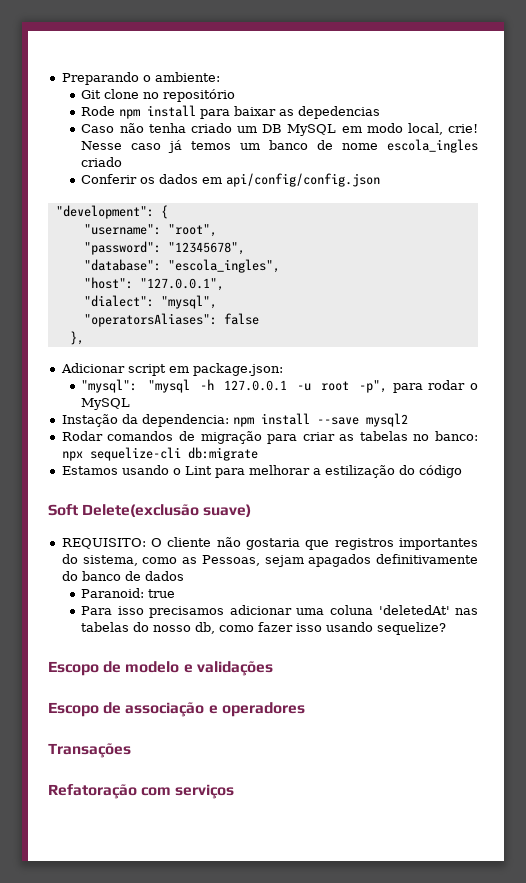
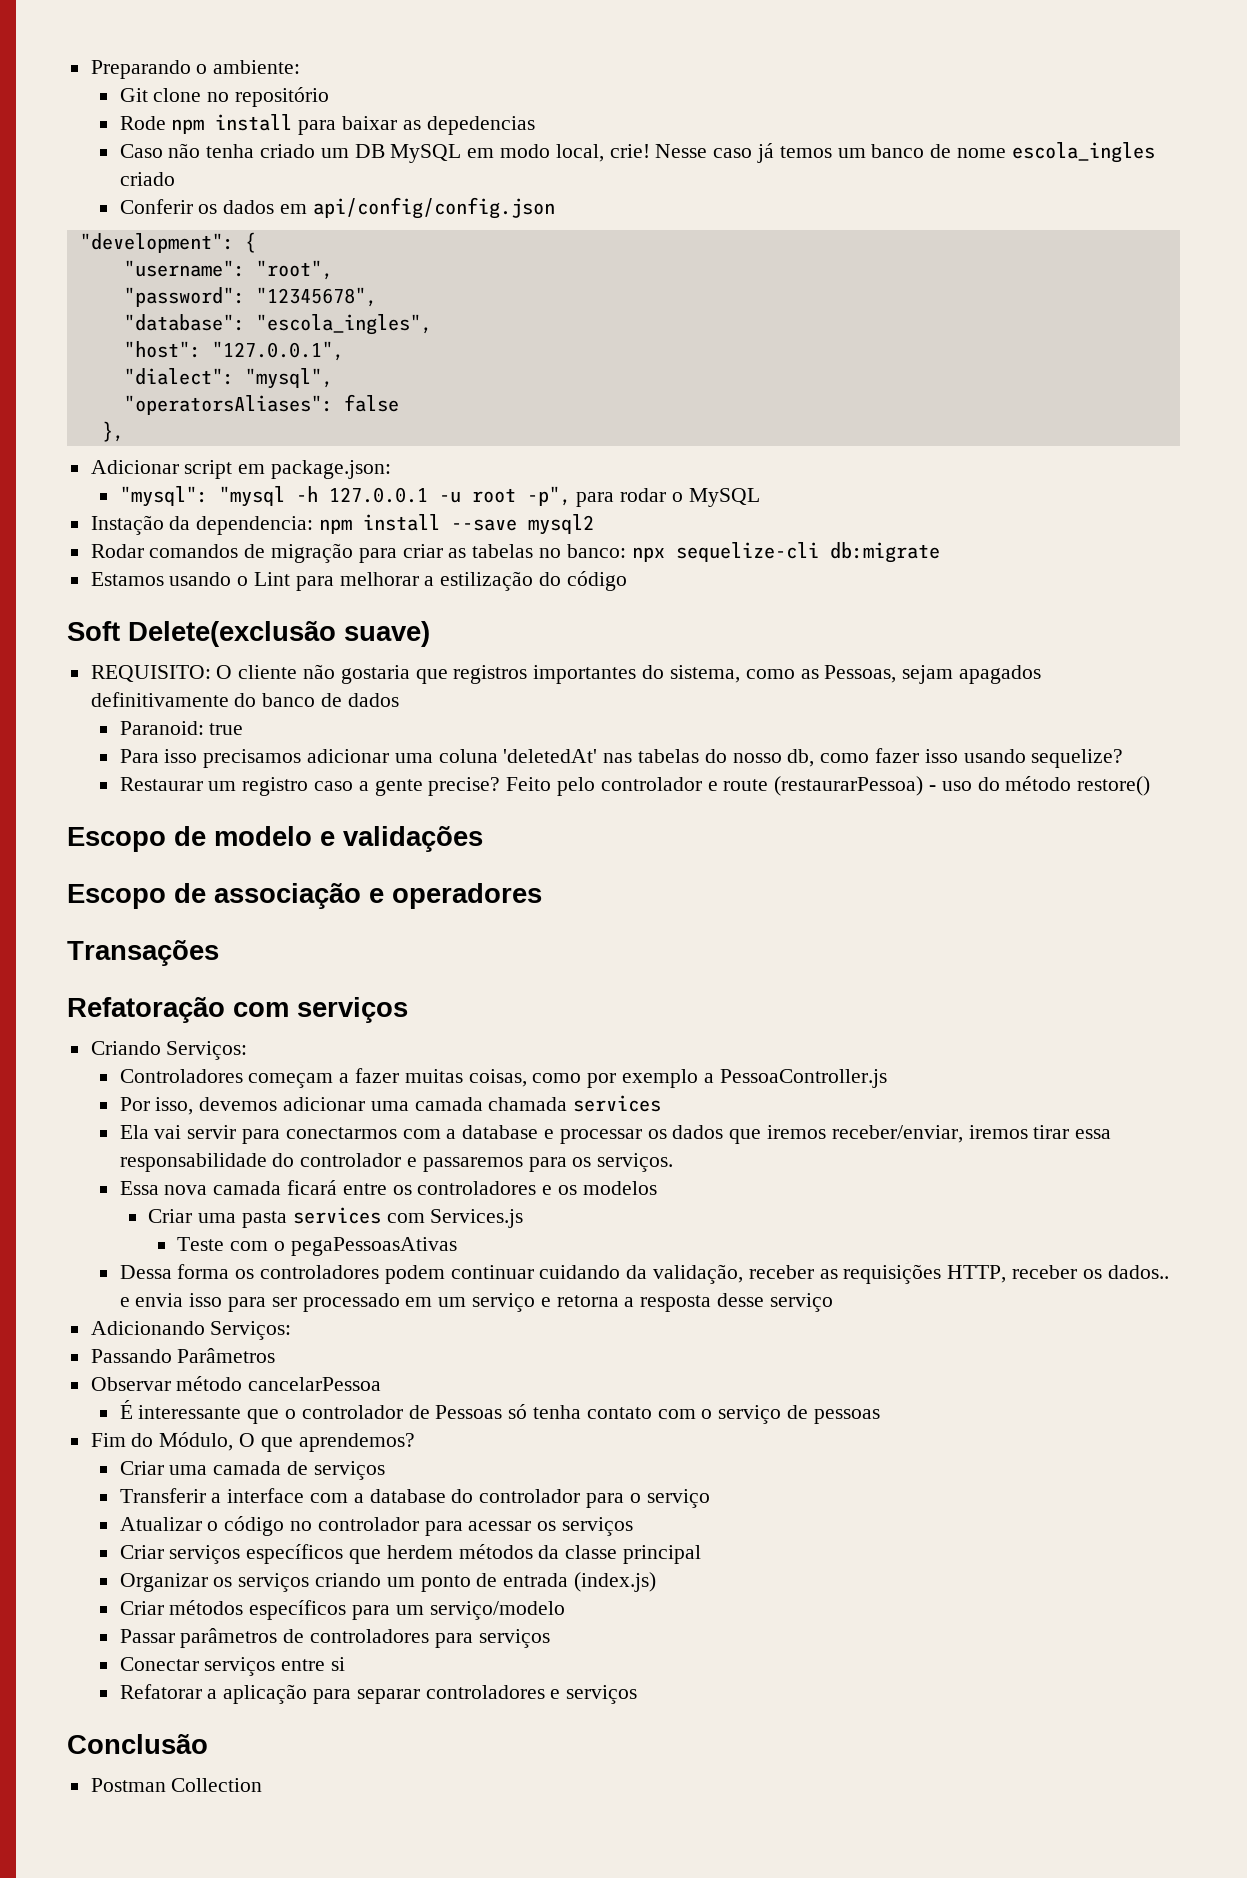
(447, 628) none -> [119,776,1151,796] // Restaurar um registro caso a gente precise? Feito pelo controlador e route (restaurarPessoa) - uso do método restore()
(235, 791) none -> [90,1041,248,1060] [119,1068,887,1088] [119,1095,662,1115] [119,1125,1112,1144] [119,1153,674,1172] [119,1180,657,1195] [148,1207,524,1228] [177,1237,457,1256] [119,1264,1169,1284] [119,1293,833,1312] [90,1321,292,1340] [90,1348,276,1363] [90,1376,382,1391] [119,1400,880,1424] [90,1432,415,1452] [119,1461,385,1480] [119,1488,710,1508] [119,1516,633,1536] [119,1544,701,1564] [119,1572,656,1592] [119,1600,565,1620] [119,1628,550,1648] [119,1657,345,1676] [119,1684,638,1704] [67,1734,208,1754] [90,1778,263,1792] // Criando Serviços: // Controladores começam a fazer muitas coisas, como por exemplo a PessoaController.js // Por isso, devemos adicionar uma camada chamada services // Ela vai servir para conectarmos com a database e processar os dados que iremos receber/enviar, iremos tirar essa responsabilidade do controlador e passaremos para os serviços. // Essa nova camada ficará entre os controladores e os modelos // Criar uma pasta services com Services.js // Teste com o pegaPessoasAtivas // Dessa forma os controladores podem continuar cuidando da validação, receber as requisições HTTP, receber os dados.. e envia isso para ser processado em um serviço e retorna a resposta desse serviço // Adicionando Serviços: // Passando Parâmetros // Observar método cancelarPessoa // É interessante que o controlador de Pessoas só tenha contato com o serviço de pessoas // Fim do Módulo, O que aprendemos? // Criar uma camada de serviços // Transferir a interface com a database do controlador para o serviço // Atualizar o código no controlador para acessar os serviços // Criar serviços específicos que herdem métodos da classe principal // Organizar os serviços criando um ponto de entrada (index.js) // Criar métodos específicos para um serviço/modelo // Passar parâmetros de controladores para serviços // Conectar serviços entre si // Refatorar a aplicação para separar controladores e serviços // Conclusão // Postman Collection

